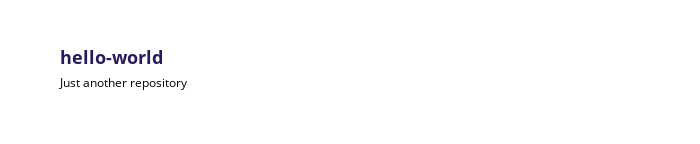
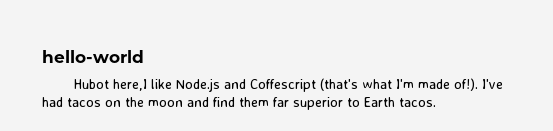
[59,78,189,90] Just another repository -> [74,78,504,92] [42,97,436,110] Hubot here,I like Node.js and Coffescript (that's what I'm made of!). I've had tacos on the moon and find them far superior to Earth tacos.

